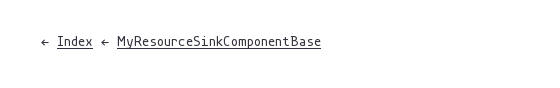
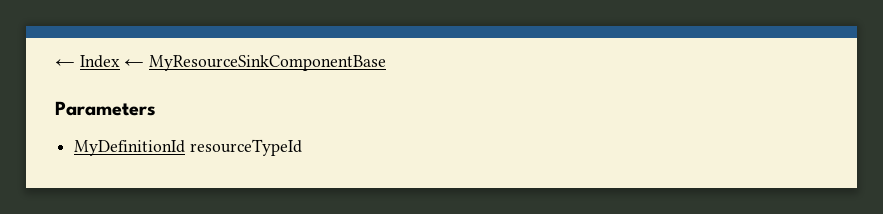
(321, 42) none -> [55,101,156,116] [74,139,302,156] // Parameters // MyDefinitionId resourceTypeId

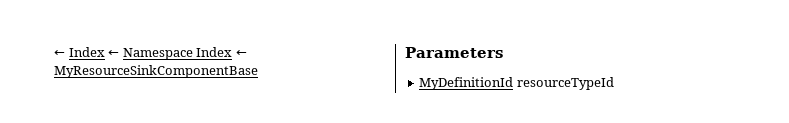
(145, 63) none -> [122,47,247,60] Namespace Index ←

